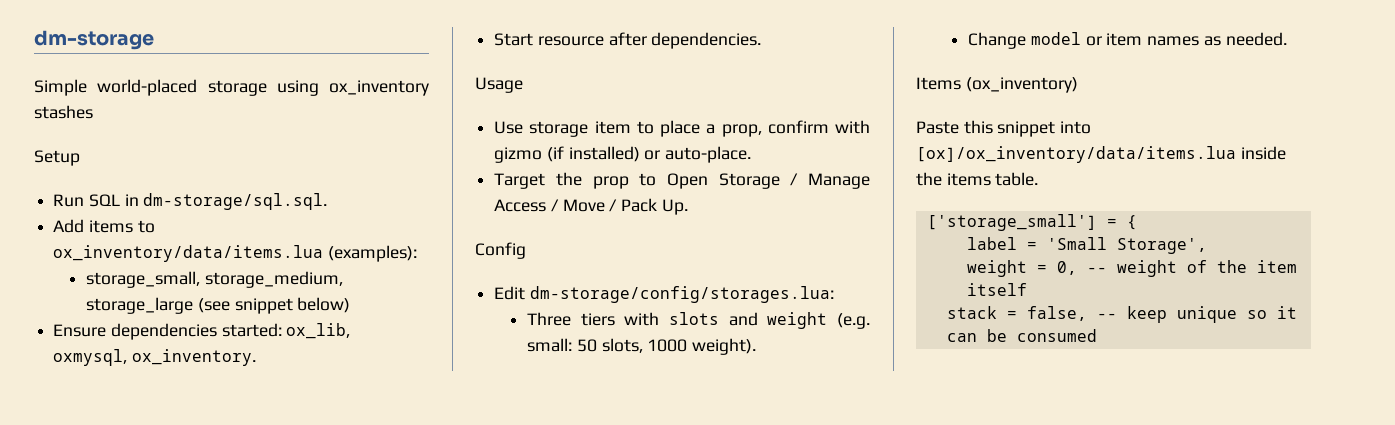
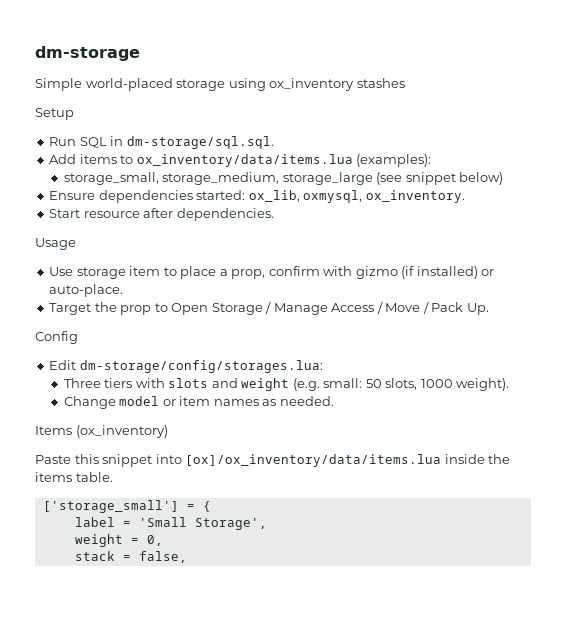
[1086,260,1297,277] [966,283,1027,296] [946,306,1297,323] [946,329,1097,342] -- weight of the item itself // stack = false, -- keep unique so it can be consumed -> [74,551,187,563] // stack = false,

